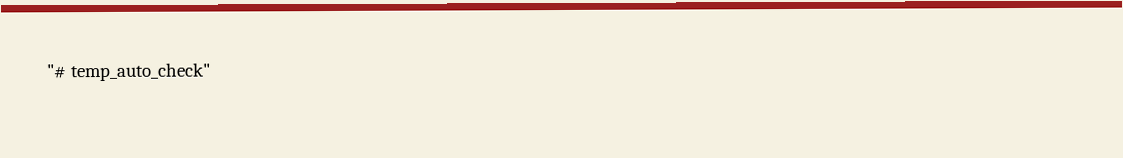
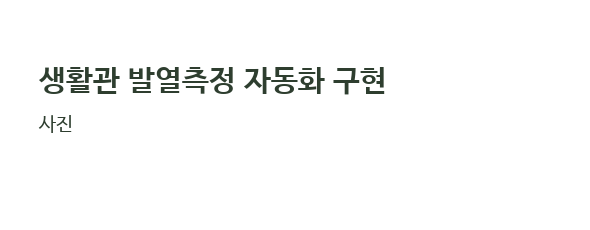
[46,62,212,82] "# temp_auto_check" -> [38,67,388,95] [38,115,73,133] 생활관 발열측정 자동화 구현 // 사진

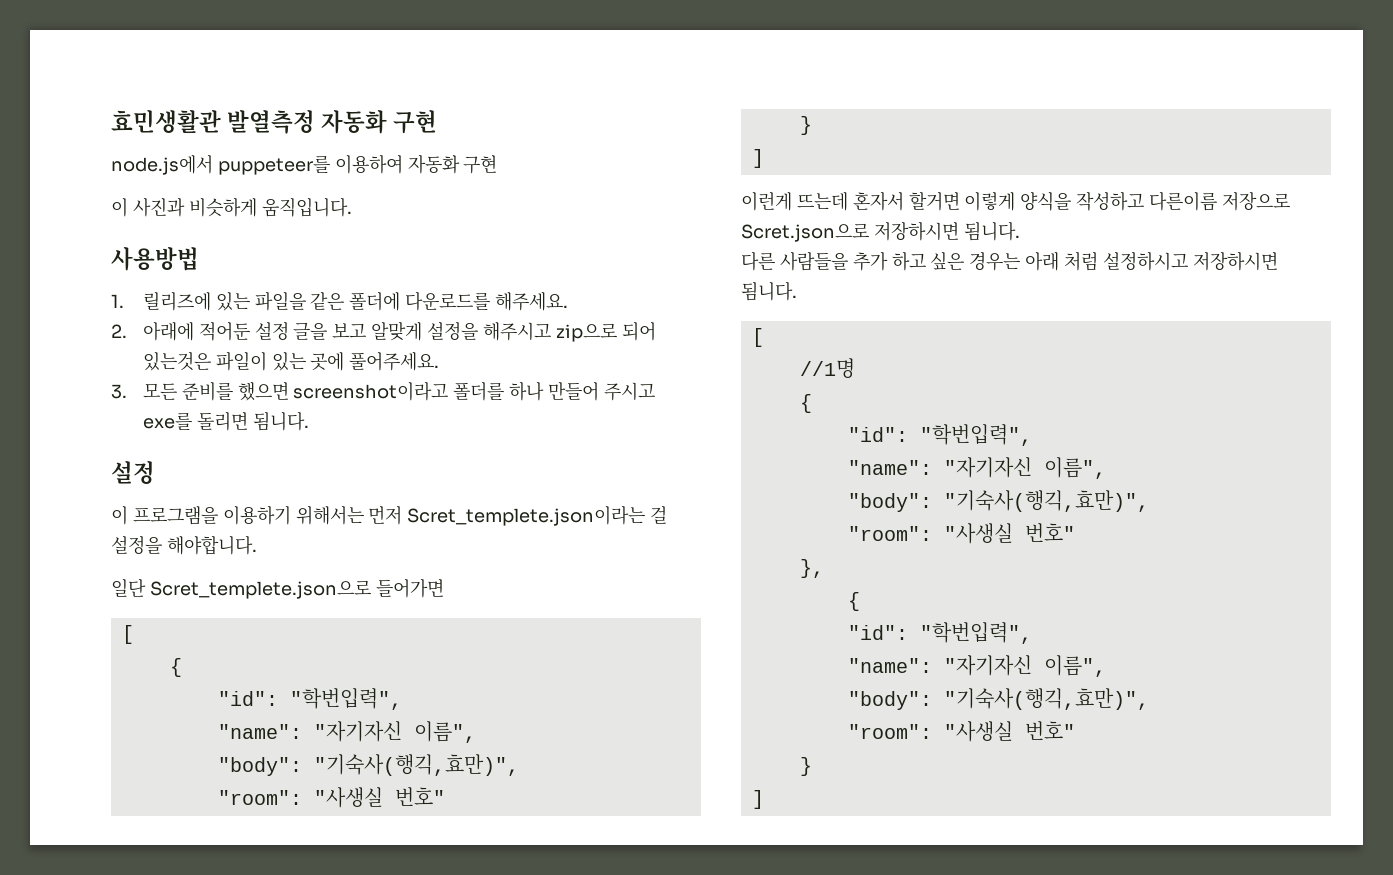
[38,67,120,94] 생활관 -> [111,110,221,133] 효민생활관
[38,115,73,133] 사진 -> [111,154,498,175] [111,197,352,217] [111,247,199,271] [111,291,569,311] [111,321,656,342] [142,351,440,371] [111,382,655,401] [142,411,309,431] [111,461,155,485] [111,506,668,526] [111,535,257,555] [111,579,444,599] [121,625,134,644] [169,658,182,677] [217,688,402,710] [217,721,476,743] [217,754,519,776] [217,787,445,808] [799,116,812,135] [751,149,764,168] [741,191,1290,211] [741,221,1020,242] [741,251,1278,271] [741,281,797,301] [751,328,764,347] [799,358,855,378] [799,394,812,413] [847,424,1032,446] [847,457,1106,479] [847,490,1149,512] [847,523,1075,544] [799,559,824,578] [847,592,860,611] [847,622,1032,644] [847,655,1106,677] [847,688,1149,710] [847,721,1075,742] [799,757,812,776] [751,790,764,809] node.js에서 puppeteer를 이용하여 자동화 구현 // 이 사진과 비슷하게 움직입니다. // 사용방법 // 1. 릴리즈에 있는 파일을 같은 폴더에 다운로드를 해주세요. // 2. 아래에 적어둔 설정 글을 보고 알맞게 설정을 해주시고 zip으로 되어 있는것은 파일이 있는 곳에 풀어주세요. // 3. 모든 준비를 했으면 screenshot이라고 폴더를 하나 만들어 주시고 exe를 돌리면 됨니다. // 설정 // 이 프로그램을 이용하기 위해서는 먼저 Scret_templete.json이라는 걸 설정을 해야합니다. // 일단 Scret_templete.json으로 들어가면 // [ // { // "id": "학번입력", // "name": "자기자신 이름", // "body": "기숙사(행긱,효만)", // "room": "사생실 번호" // } // ] // 이런게 뜨는데 혼자서 할거면 이렇게 양식을 작성하고 다른이름 저장으로 Scret.json으로 저장하시면 됨니다. // 다른 사람들을 추가 하고 싶은 경우는 아래 처럼 설정하시고 저장하시면 됨니다. // [ // //1명 // { // "id": "학번입력", // "name": "자기자신 이름", // "body": "기숙사(행긱,효만)", // "room": "사생실 번호" // }, // { // "id": "학번입력", // "name": "자기자신 이름", // "body": "기숙사(행긱,효만)", // "room": "사생실 번호" // } // ]

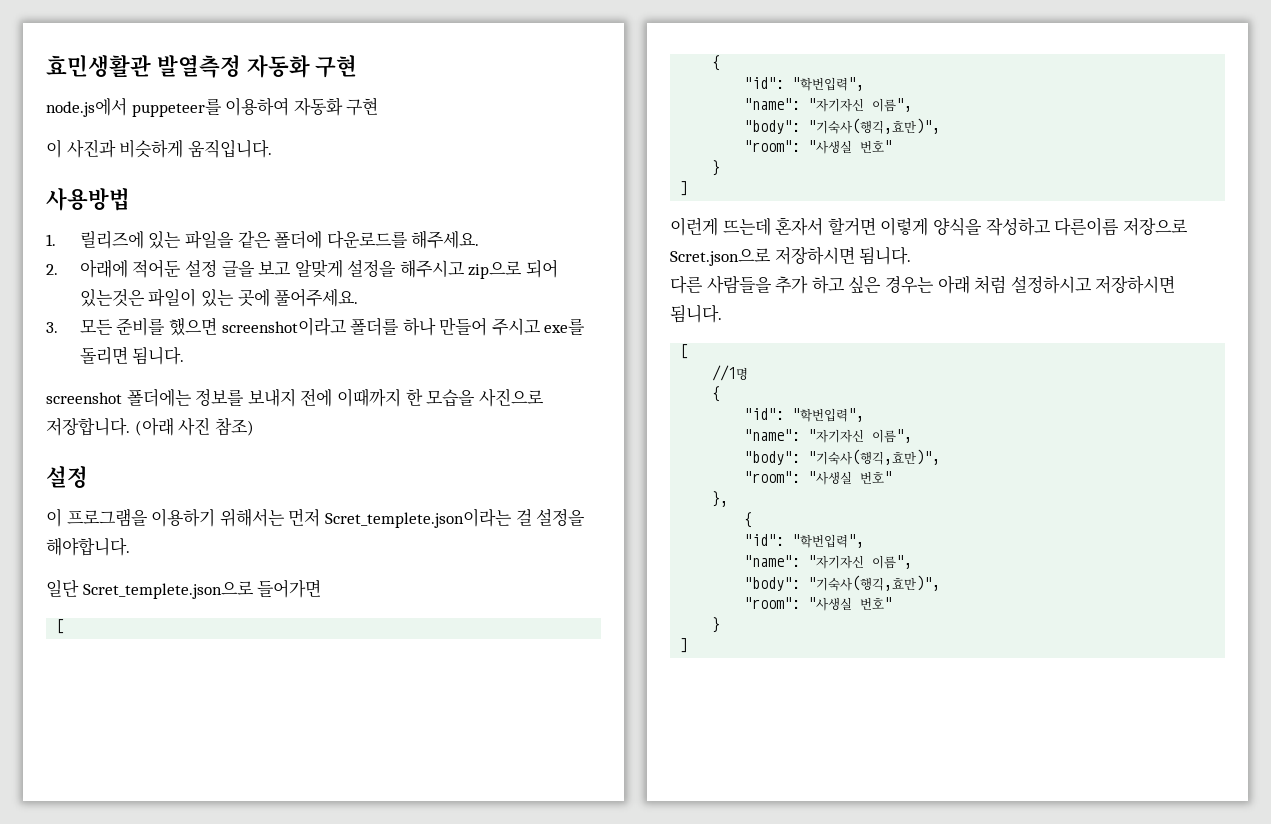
(309, 421) none -> [46,388,544,407] [46,417,254,436] // screenshot 폴더에는 정보를 보내지 전에 이때까지 한 모습을 사진으로 저장합니다. (아래 사진 참조)

